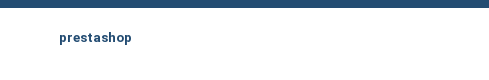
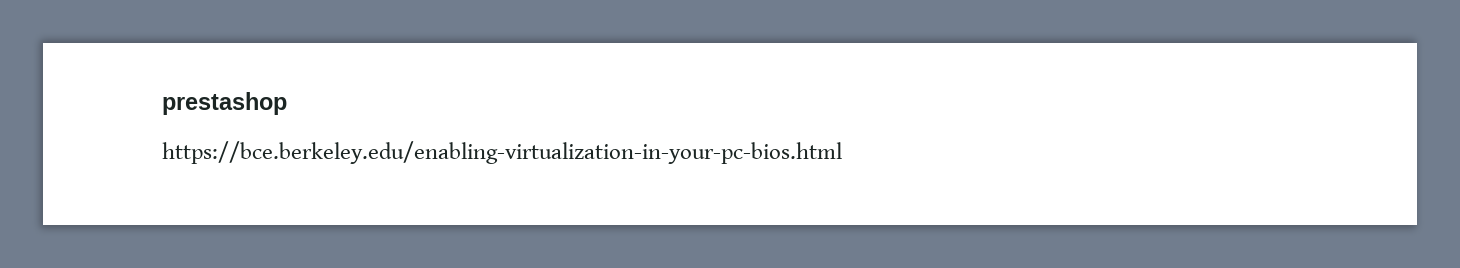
(132, 38) none -> [162,141,842,164] // https://bce.berkeley.edu/enabling-virtualization-in-your-pc-bios.html

